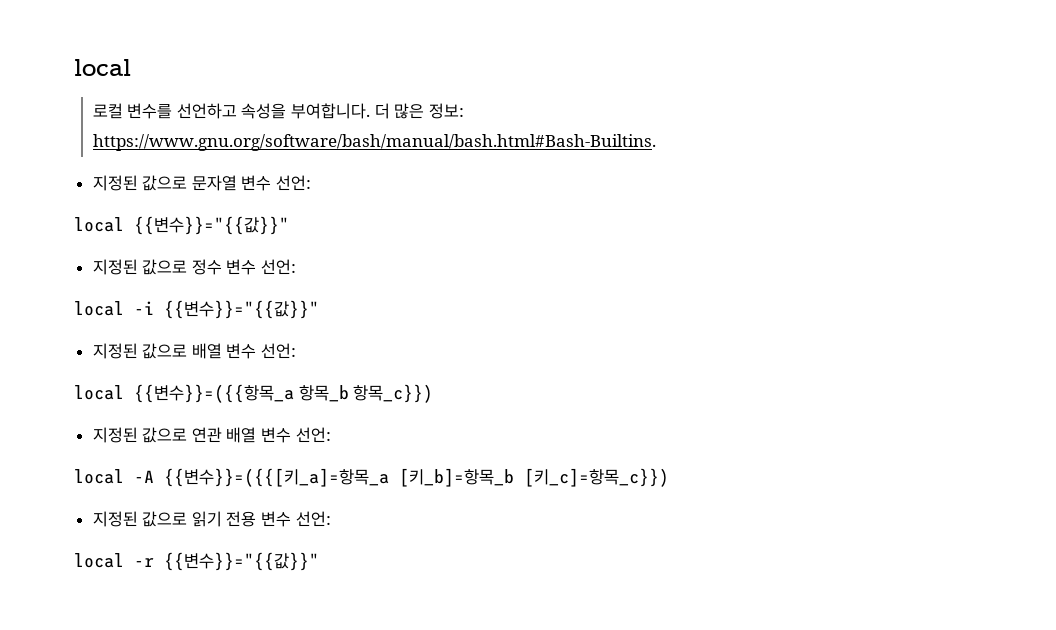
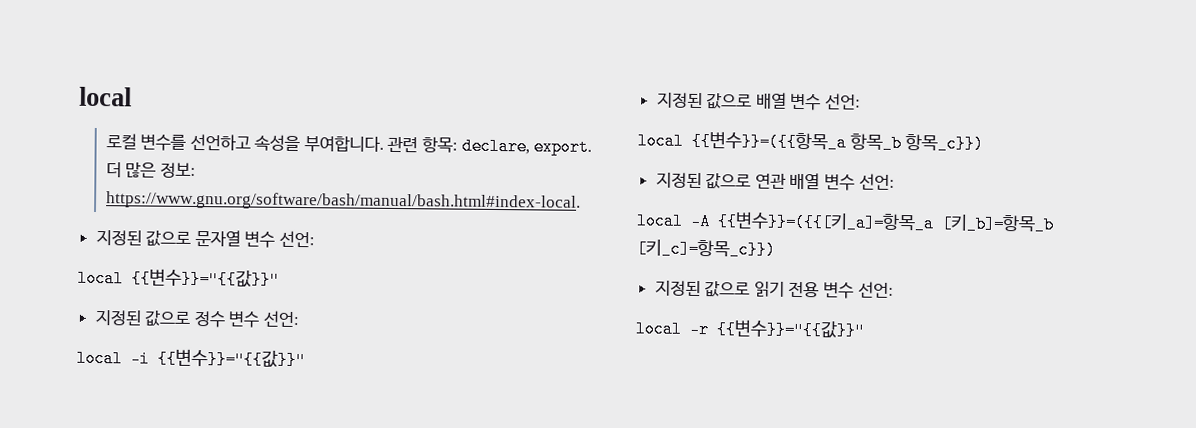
(371, 111) none -> [387,136,593,156] 관련 항목: declare, export.
[92,134,656,151] https://www.gnu.org/software/bash/manual/bash.html#Bash-Builtins. -> [105,191,581,212] https://www.gnu.org/software/bash/manual/bash.html#index-local.

